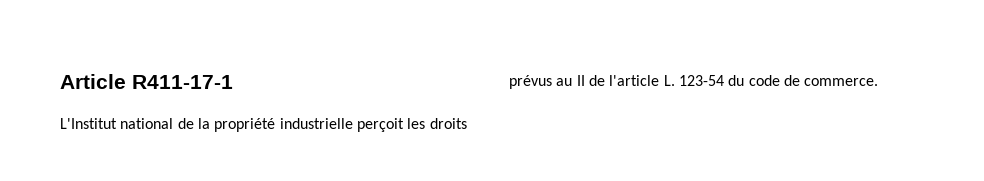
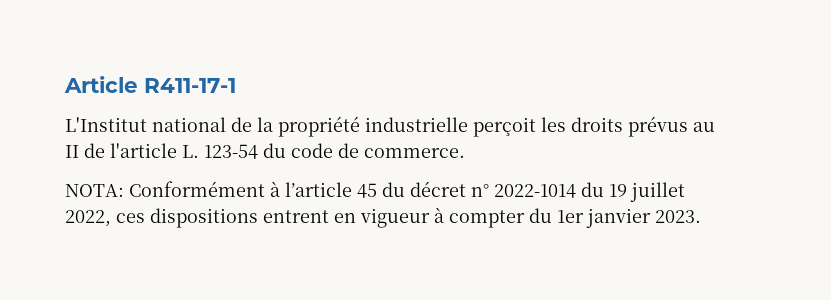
(879, 82) none -> [65,181,685,202] [65,207,701,228] // NOTA: Conformément à l’article 45 du décret n° 2022-1014 du 19 juillet 2022, ces dispositions entrent en vigueur à compter du 1er janvier 2023.

